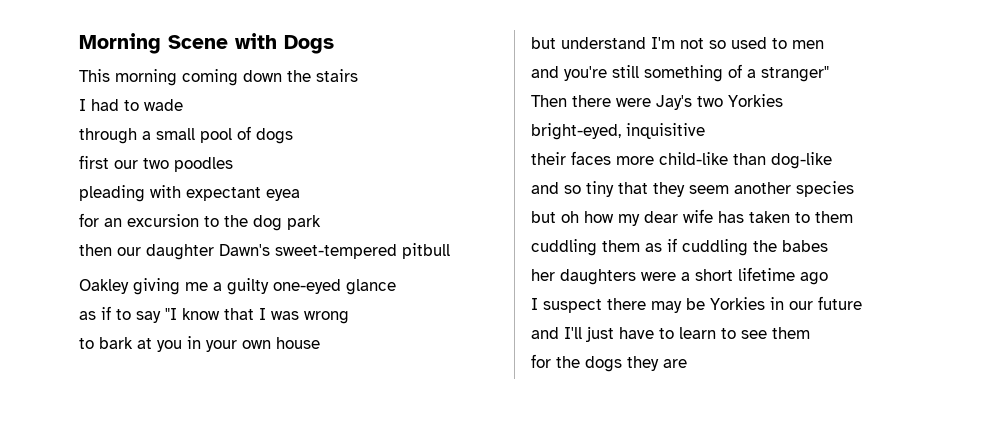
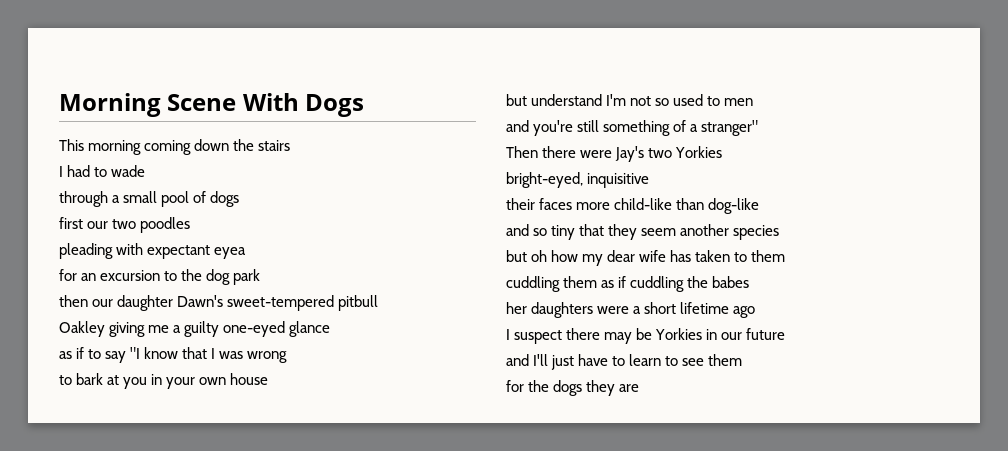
[235,33,277,49] with -> [242,93,299,111] With

